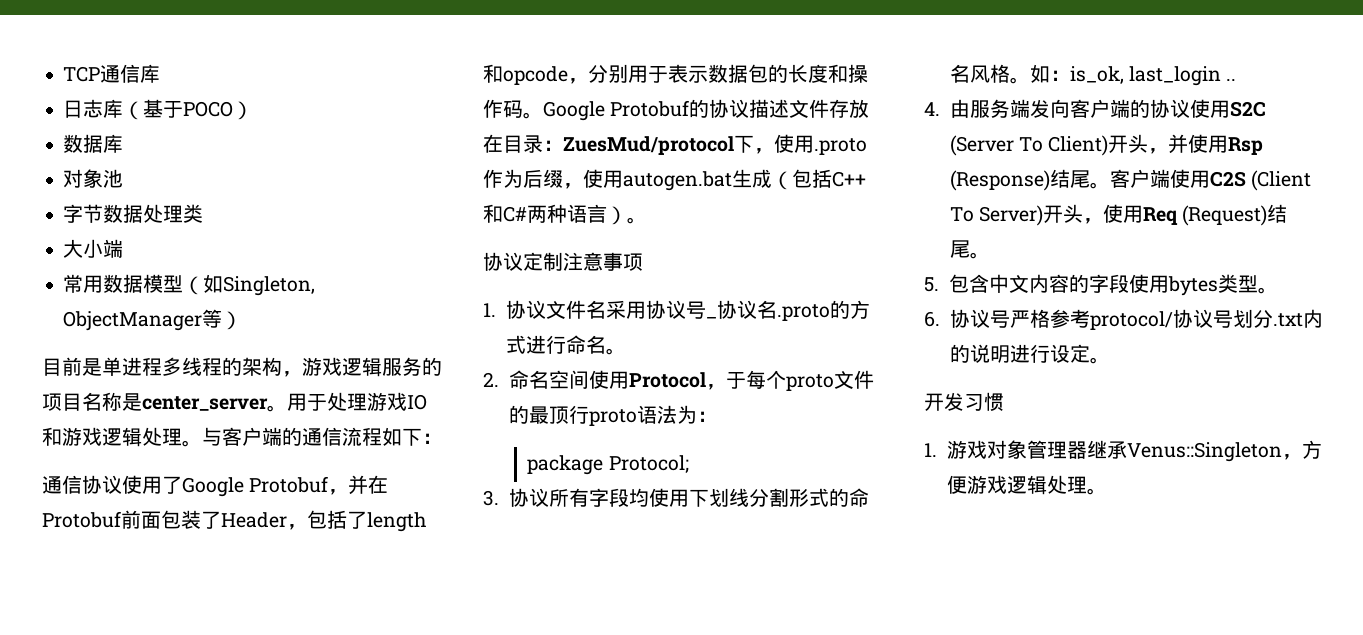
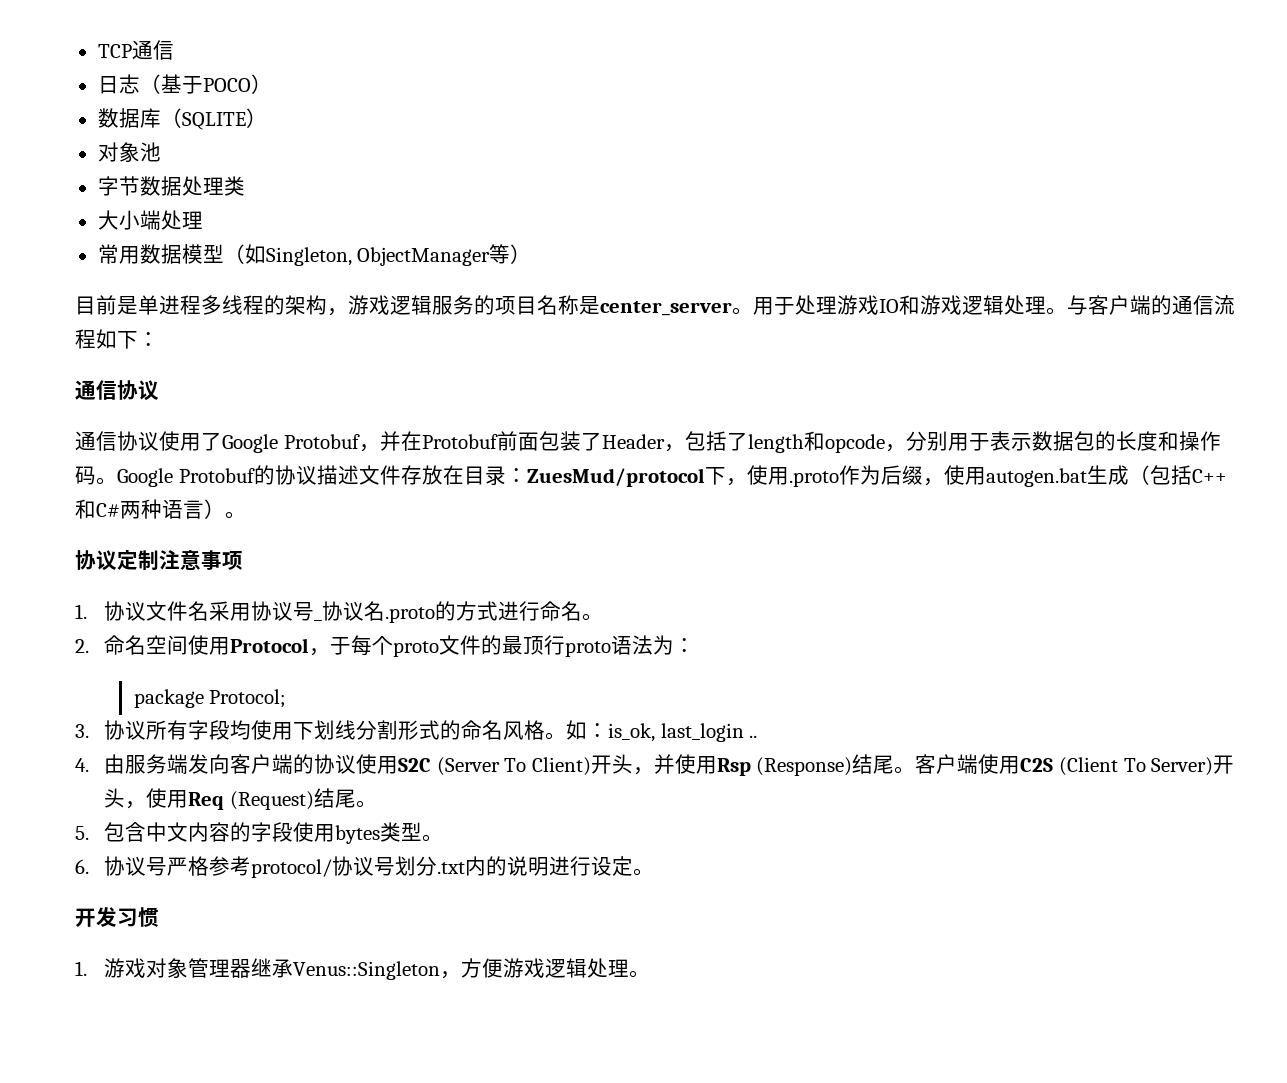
[140,64,161,83] 库 -> (174, 50) none
[103,99,124,118] 库 -> (140, 84) none
(124, 143) none -> [160,108,267,130] （SQLITE）
(124, 248) none -> [160,210,203,230] 处理
(122, 484) none -> [75,431,159,451] // 通信协议

